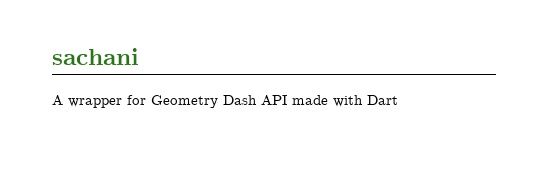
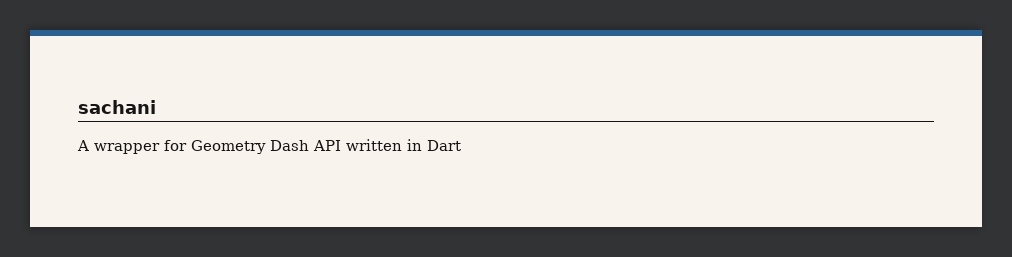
[292,95,363,107] made with -> [346,139,422,151] written in

